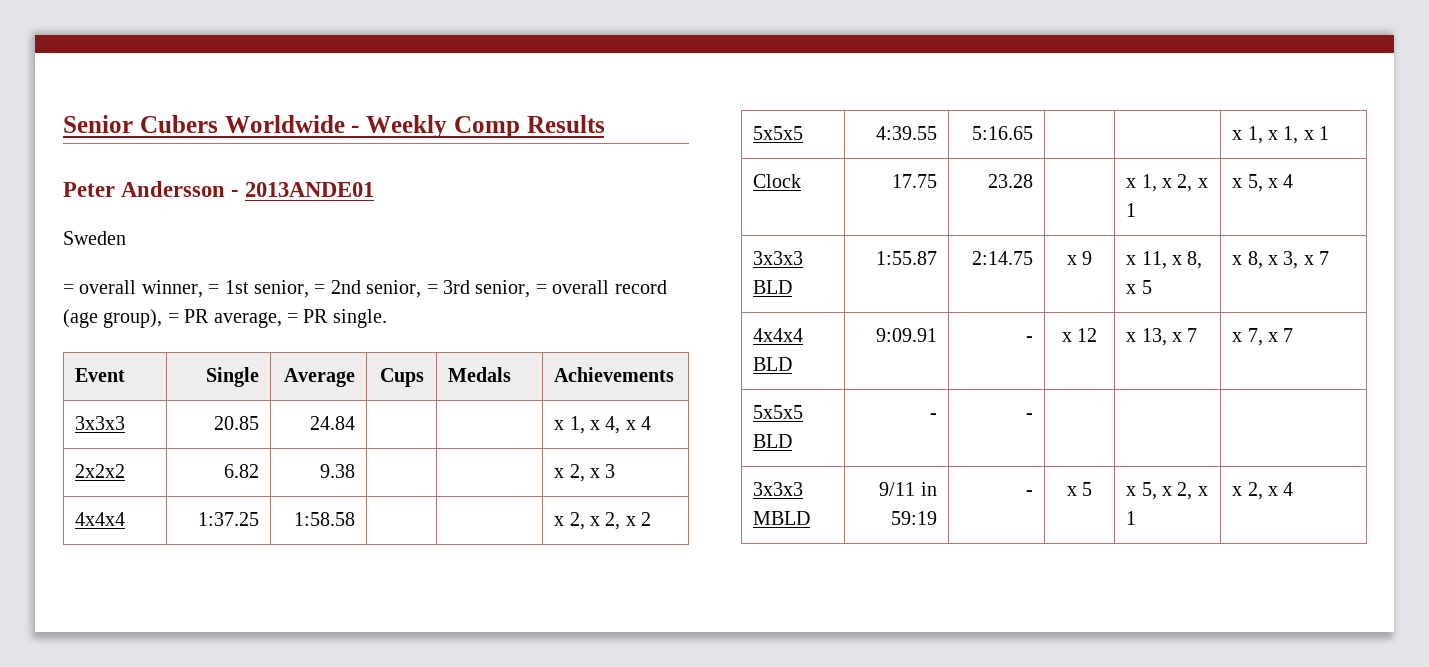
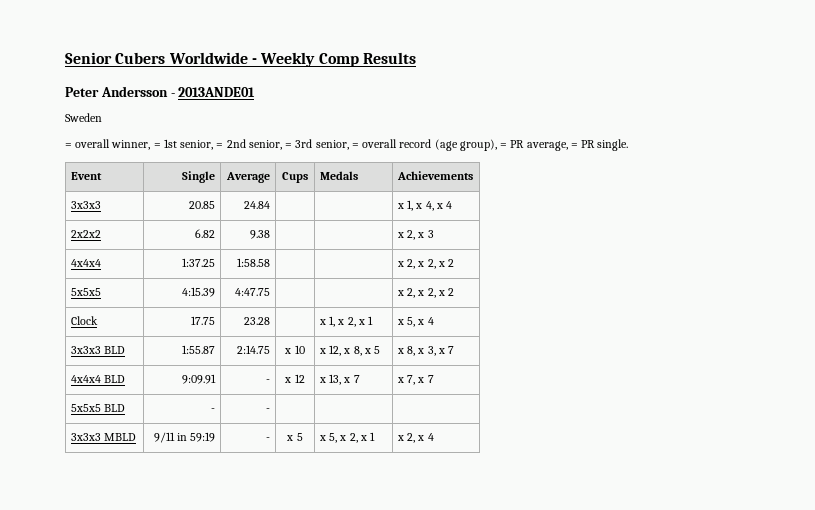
[875,126,937,140] [971,126,1033,140] [1232,126,1330,144] 4:39.55 | 5:16.65 | | | x 1, x 1, x 1 -> [182,287,216,297] [235,288,271,296] [396,288,455,298] 4:15.39 | 4:47.75 | | | x 2, x 2, x 2
[1082,251,1093,265] [1126,251,1167,269] 9 | x 11, -> [294,345,305,354] [318,345,342,356] 10 | x 12,

